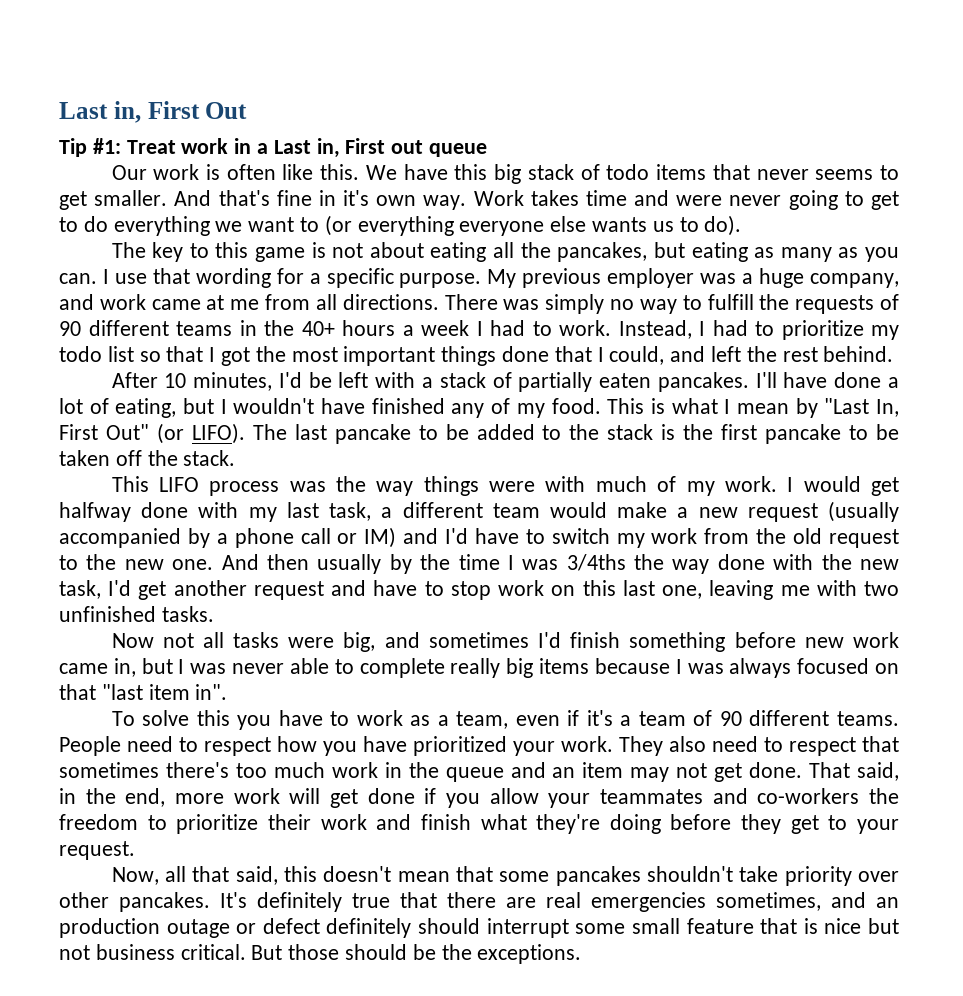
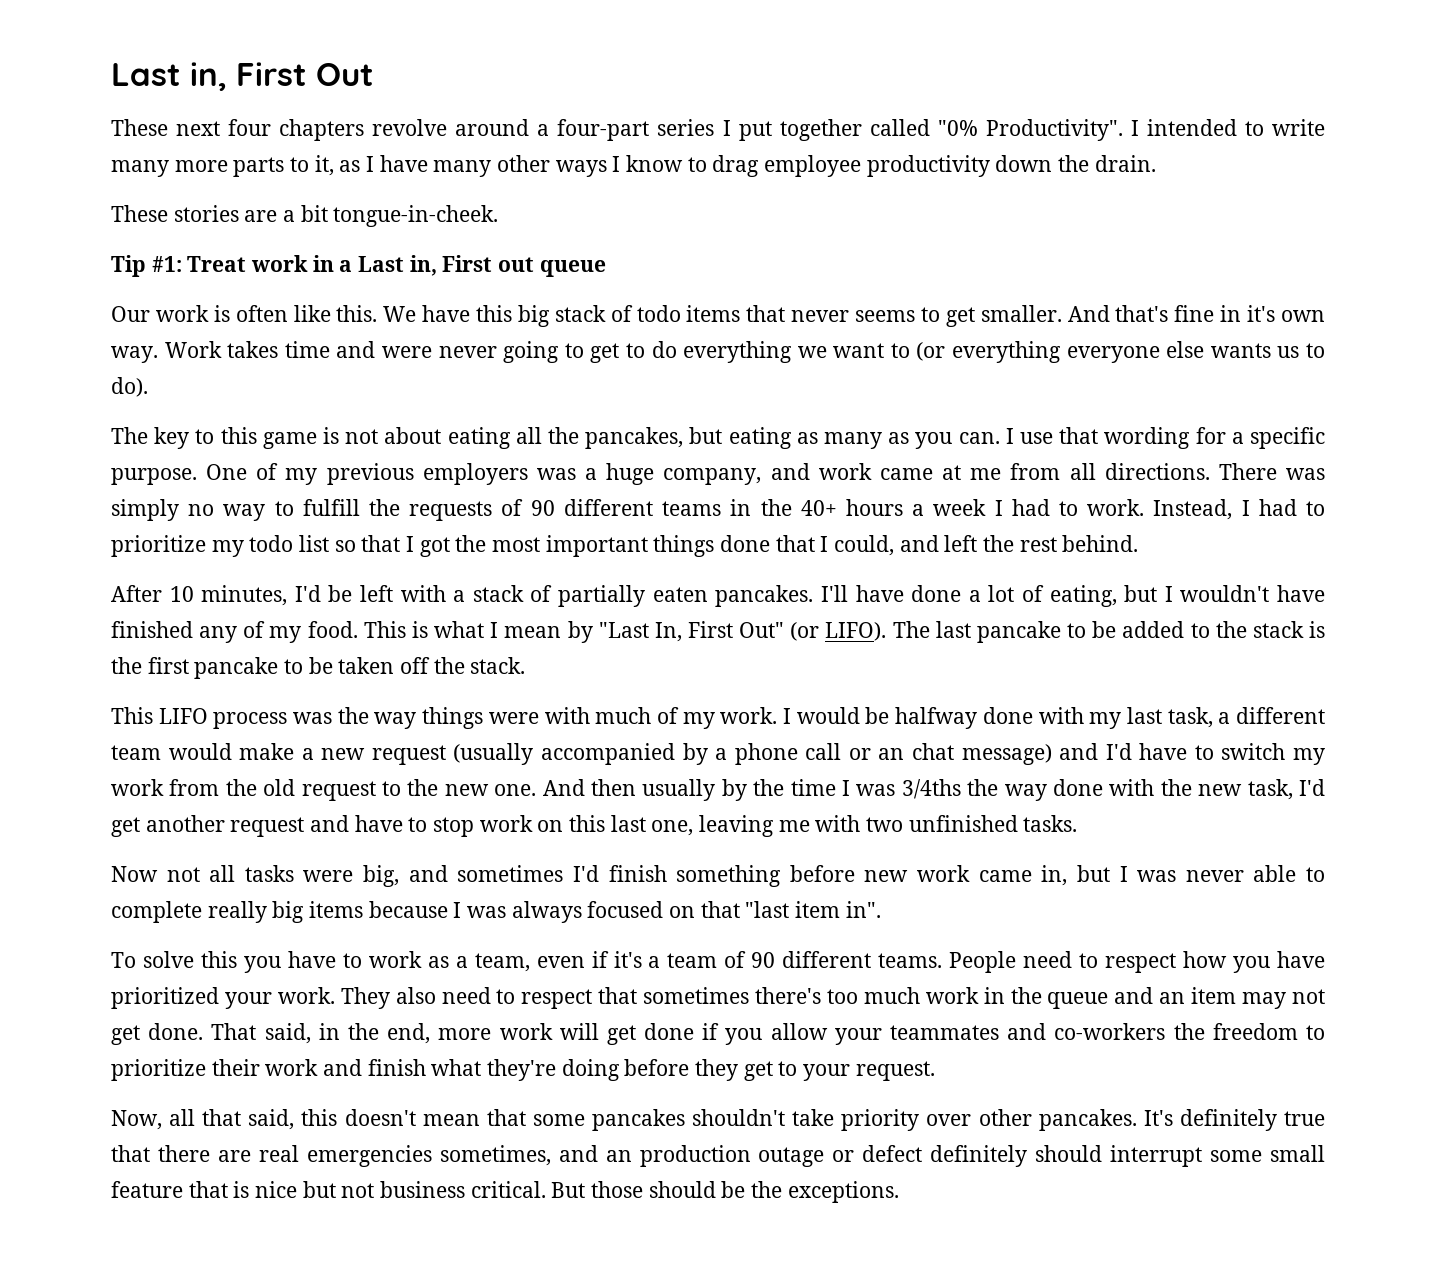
(248, 110) none -> [111,119,1326,141] [111,155,1156,177] [111,205,499,227] // These next four chapters revolve around a four-part series I put together called "0% Productivity". I intended to write many more parts to it, as I have many other ways I know to drag employee productivity down the drain. // These stories are a bit tongue-in-cheek.
[487,268,695,288] My previous employer -> [206,463,528,485] One of my previous employers
[870,477,899,496] get -> [865,707,890,724] be
[364,527,397,548] IM) -> [878,743,1052,765] an chat message)

